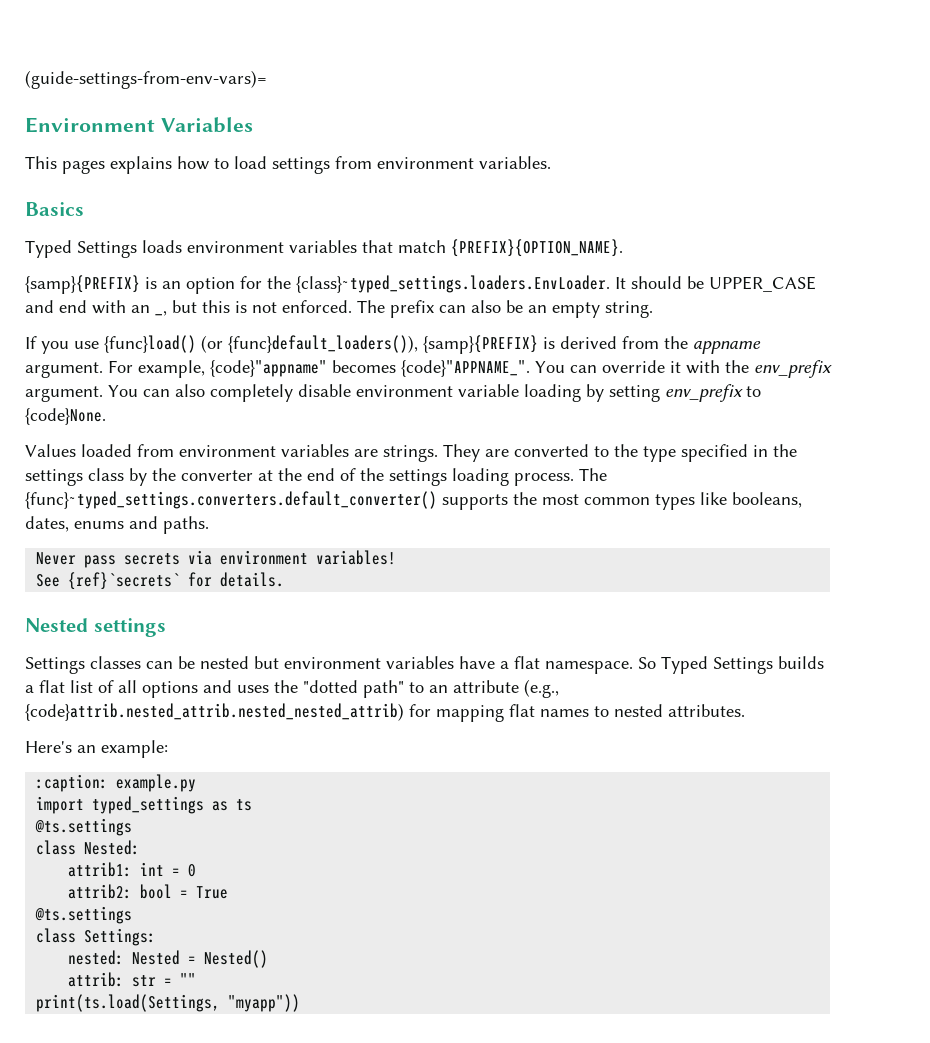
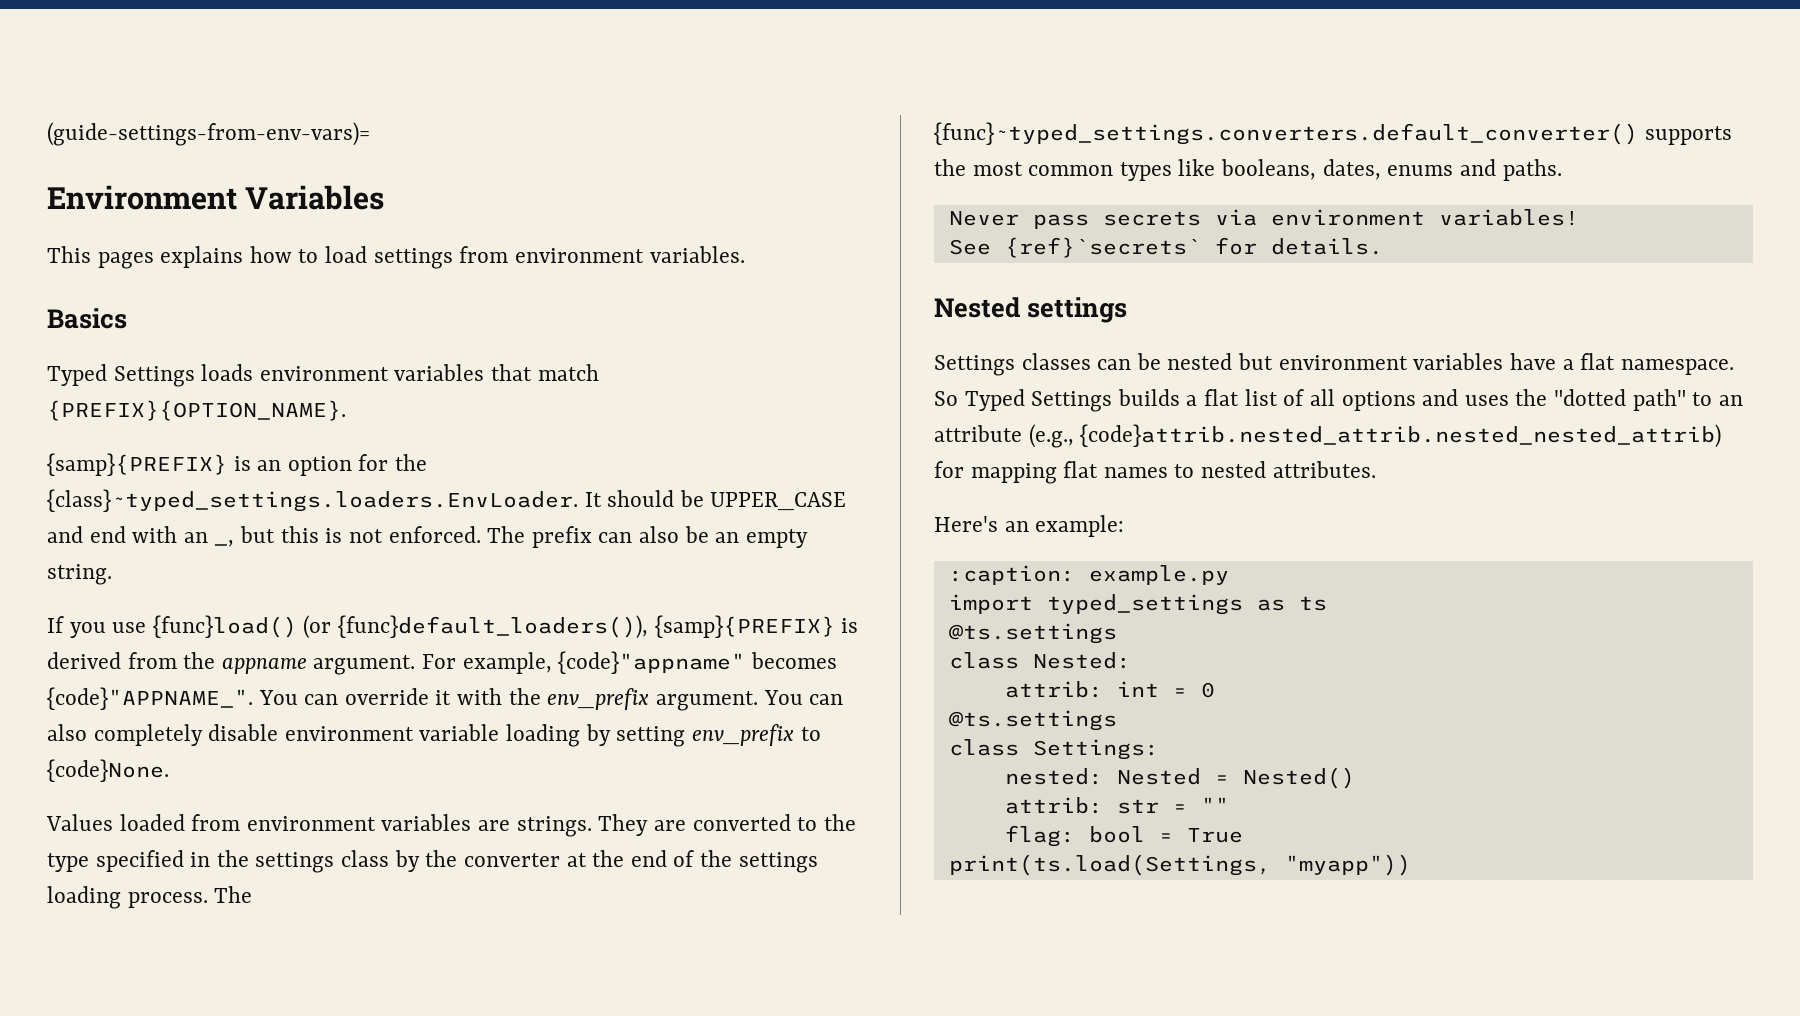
[68,862,133,877] attrib1: -> [1004,681,1103,698] attrib:
[68,884,229,899] // attrib2: bool = True -> (1215, 690) none
(197, 979) none -> [1004,825,1243,847] // flag: bool = True

